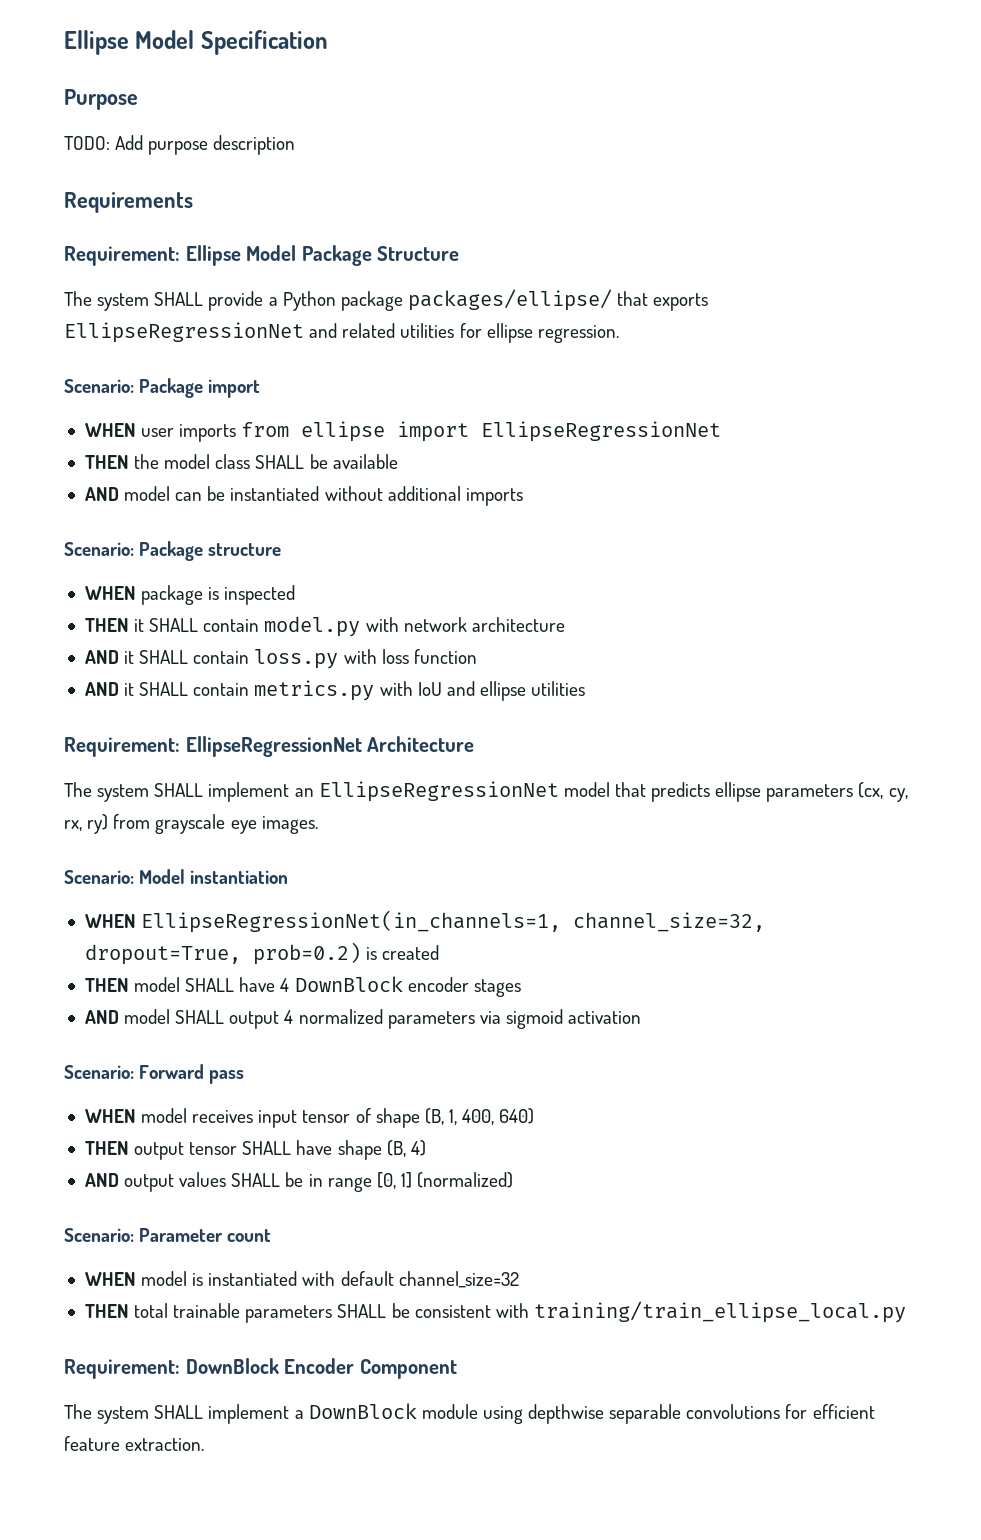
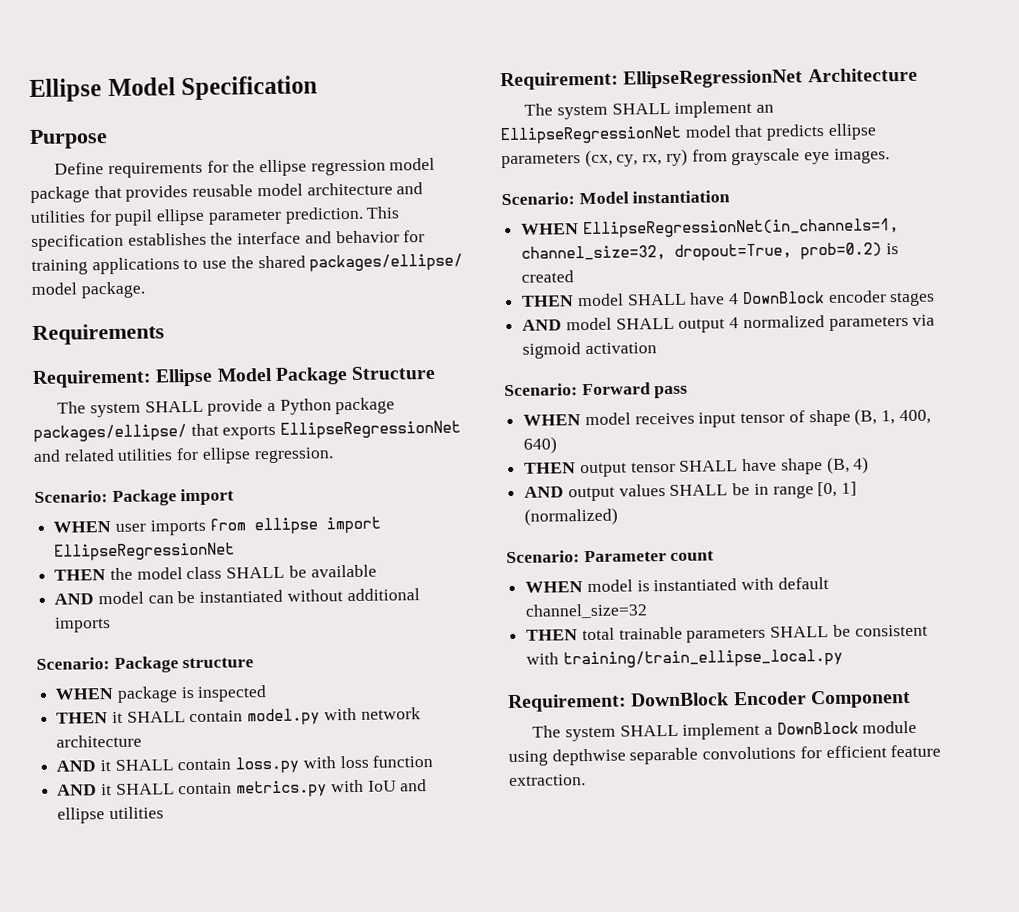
[64,135,296,155] TODO: Add purpose description -> [54,157,436,179] [30,182,424,203] [30,206,401,226] [31,230,426,251] [31,253,464,275] [31,281,145,299] Define requirements for the ellipse regression model package that provides reusable model architecture and utilities for pupil ellipse parameter prediction. This specification establishes the interface and behavior for training applications to use the shared packages/ellipse/ model package.

